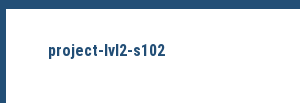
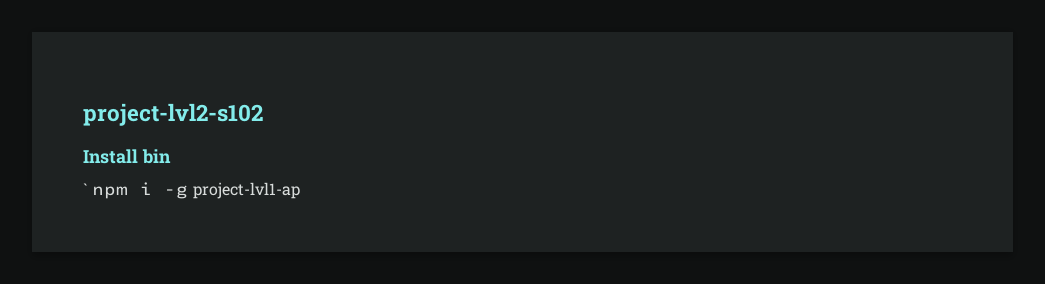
(165, 51) none -> [83,149,171,164] [83,182,300,199] // Install bin // ` npm i -g project-lvl1-ap

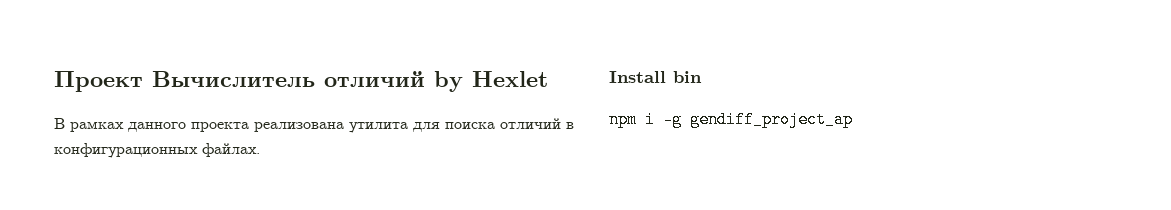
[83,103,263,126] project-lvl2-s102 -> [54,71,548,92] [54,118,574,133] [54,143,260,158] Проект Вычислитель отличий by Hexlet // В рамках данного проекта реализована утилита для поиска отличий в конфигурационных файлах.
[83,183,88,195] ` -> (702, 77) none
[192,182,300,199] project-lvl1-ap -> [690,111,853,128] gendiff_project_ap

